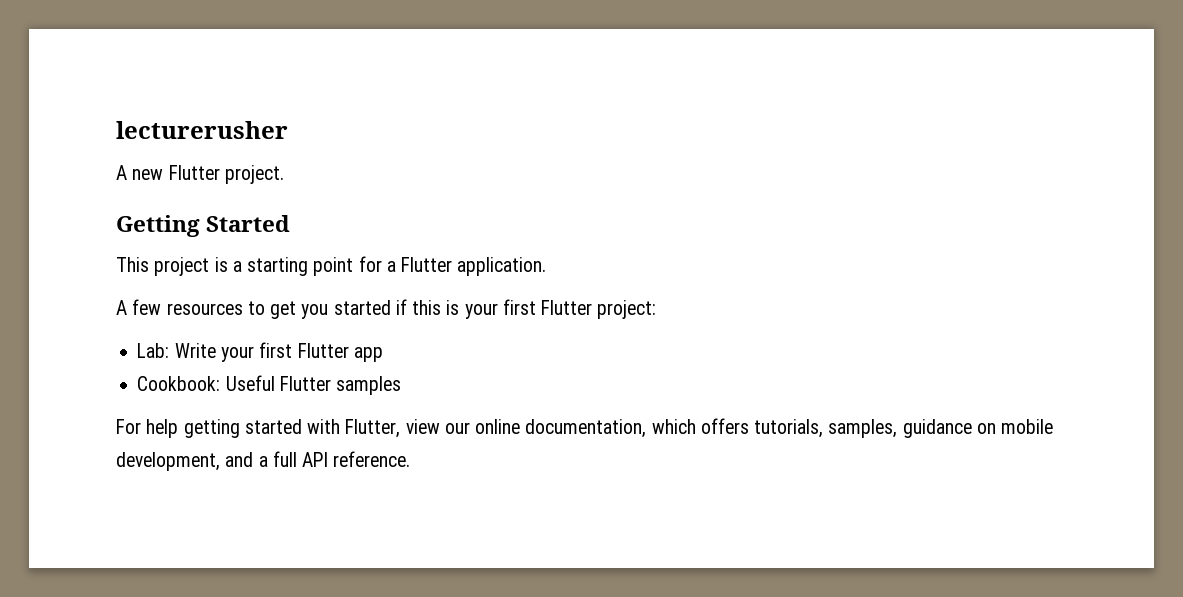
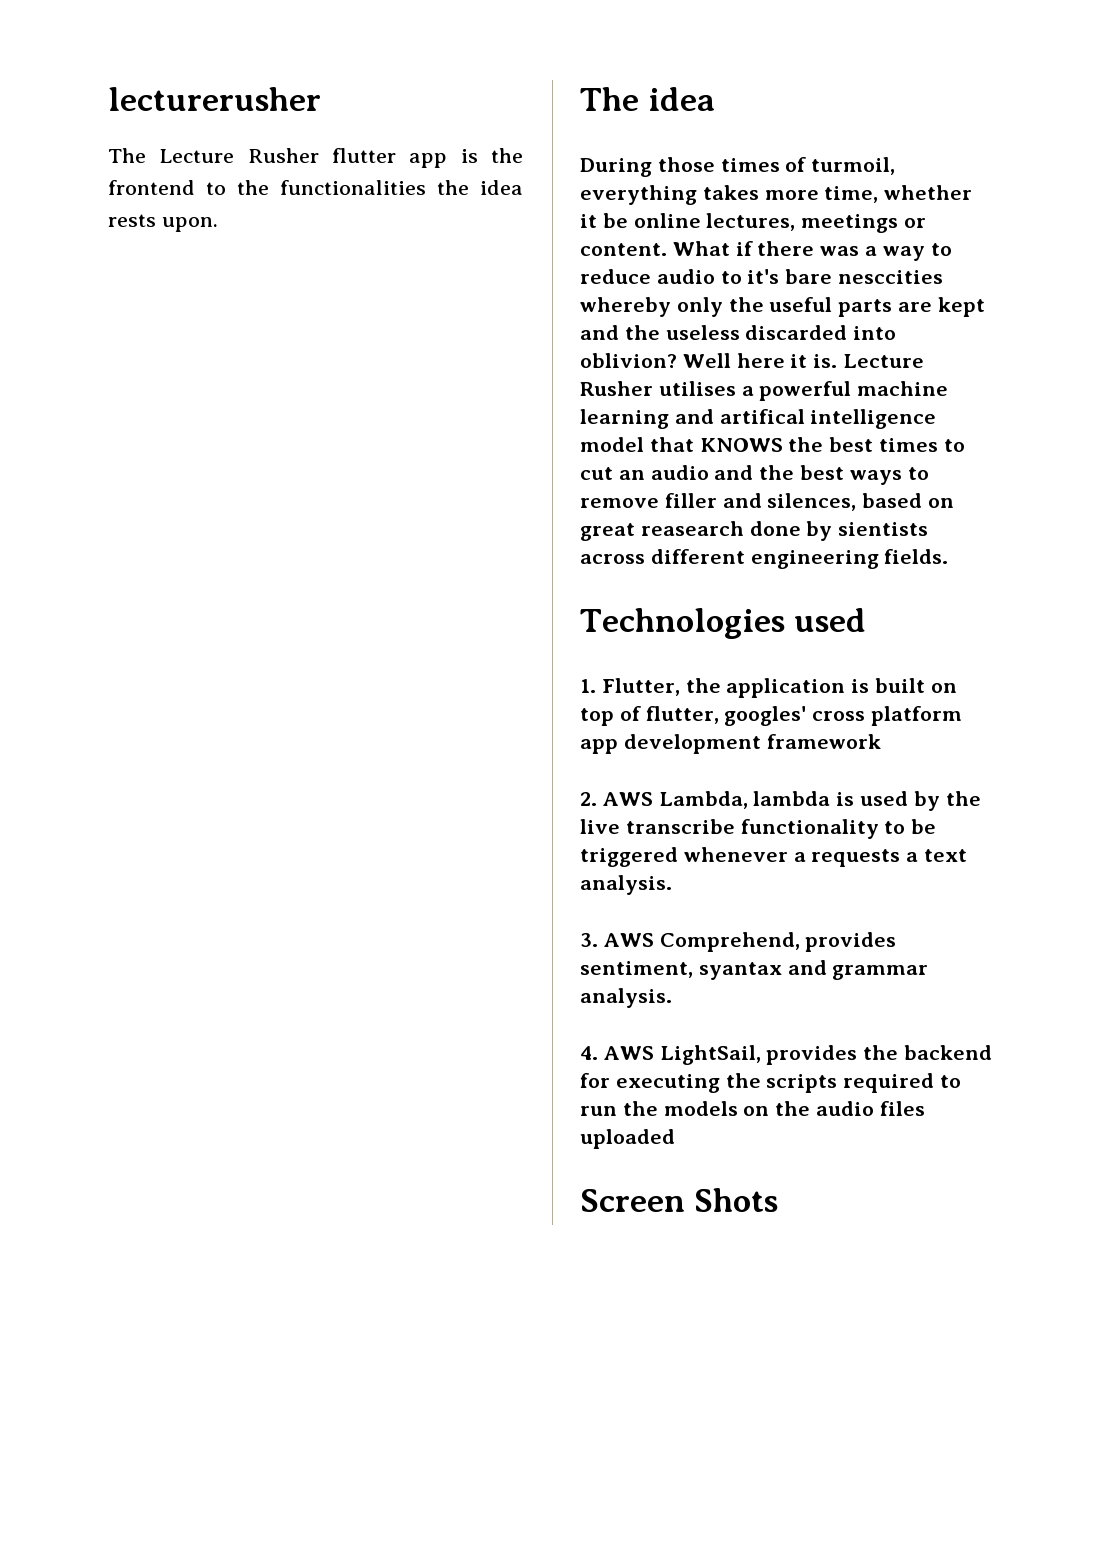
[116,165,284,184] [116,215,291,237] [116,256,547,276] [116,299,657,319] [137,342,383,362] [137,375,402,395] [116,418,1054,438] [116,451,411,471] A new Flutter project. // Getting Started // This project is a starting point for a Flutter application. // A few resources to get you started if this is your first Flutter project: // Lab: Write your first Flutter app // Cookbook: Useful Flutter samples // For help getting started with Flutter, view our online documentation, which offers tutorials, samples, guidance on mobile development, and a full API reference. -> [108,148,523,168] [108,180,523,195] [108,214,218,232] [580,87,716,111] [580,157,896,177] [580,185,973,205] [580,213,927,233] [580,241,952,261] [580,269,944,284] [580,297,985,317] [580,325,897,340] [580,353,925,368] [580,381,949,401] [580,409,937,429] [580,437,965,452] [580,465,929,485] [580,493,955,511] [580,521,929,541] [580,549,949,569] [580,608,867,639] [580,678,957,698] [580,706,963,726] [580,734,881,754] [580,791,981,811] [580,819,937,839] [580,847,968,867] [580,875,672,895] [580,932,897,952] [580,960,929,980] [580,988,672,1008] [580,1045,993,1065] [580,1073,962,1093] [580,1101,925,1116] [580,1129,675,1149] [580,1188,779,1212] The Lecture Rusher flutter app is the frontend to the functionalities the idea rests upon. // The idea // During those times of turmoil, everything takes more time, whether it be online lectures, meetings or content. What if there was a way to reduce audio to it's bare nesccities whereby only the useful parts are kept and the useless discarded into oblivion? Well here it is. Lecture Rusher utilises a powerful machine learning and artifical intelligence model that KNOWS the best times to cut an audio and the best ways to remove filler and silences, based on great reasearch done by sientists across different engineering fields. // Technologies used // 1. Flutter, the application is built on top of flutter, googles' cross platform app development framework // 2. AWS Lambda, lambda is used by the live transcribe functionality to be triggered whenever a requests a text analysis. // 3. AWS Comprehend, provides sentiment, syantax and grammar analysis. // 4. AWS LightSail, provides the backend for executing the scripts required to run the models on the audio files uploaded // Screen Shots

